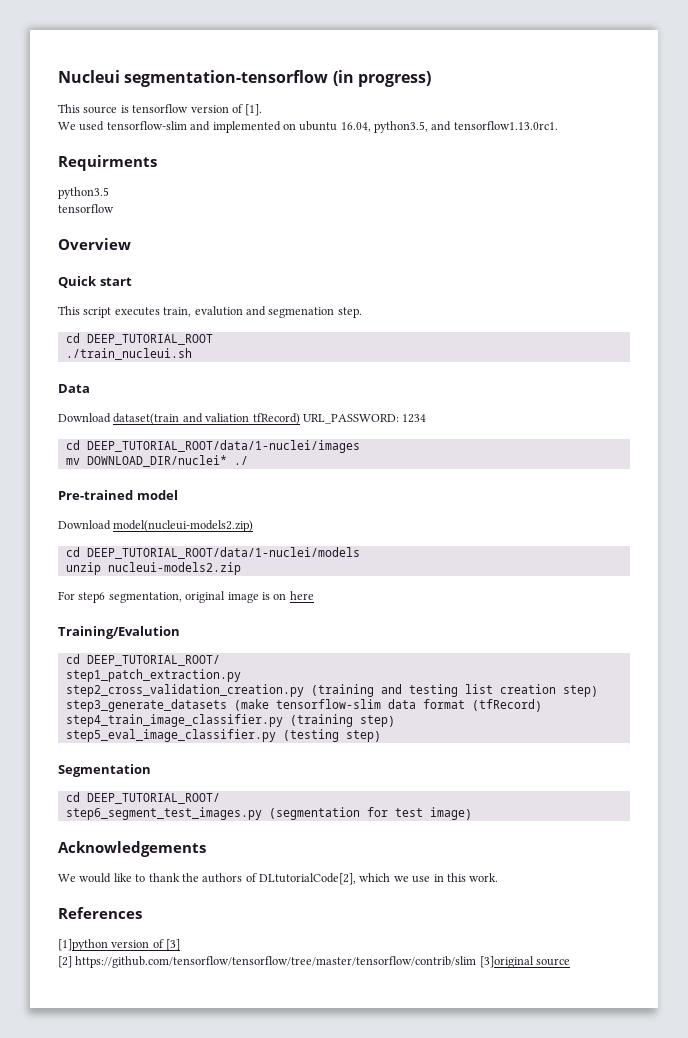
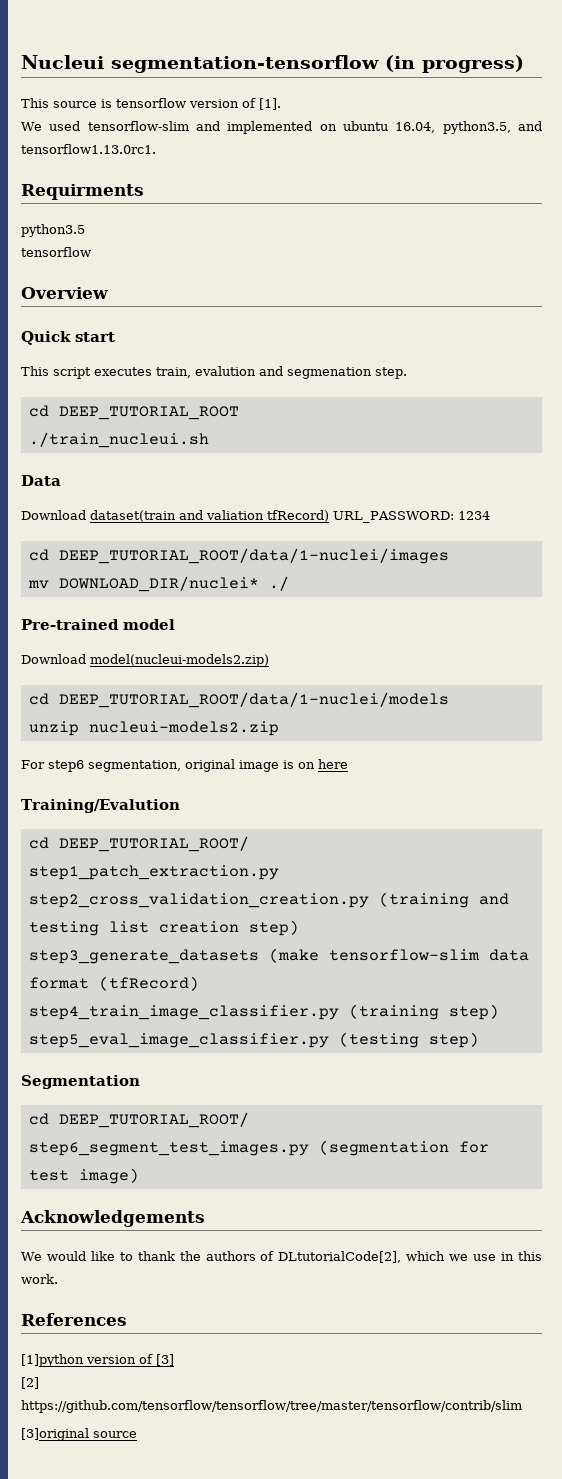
(477, 962) none -> (522, 1406) //

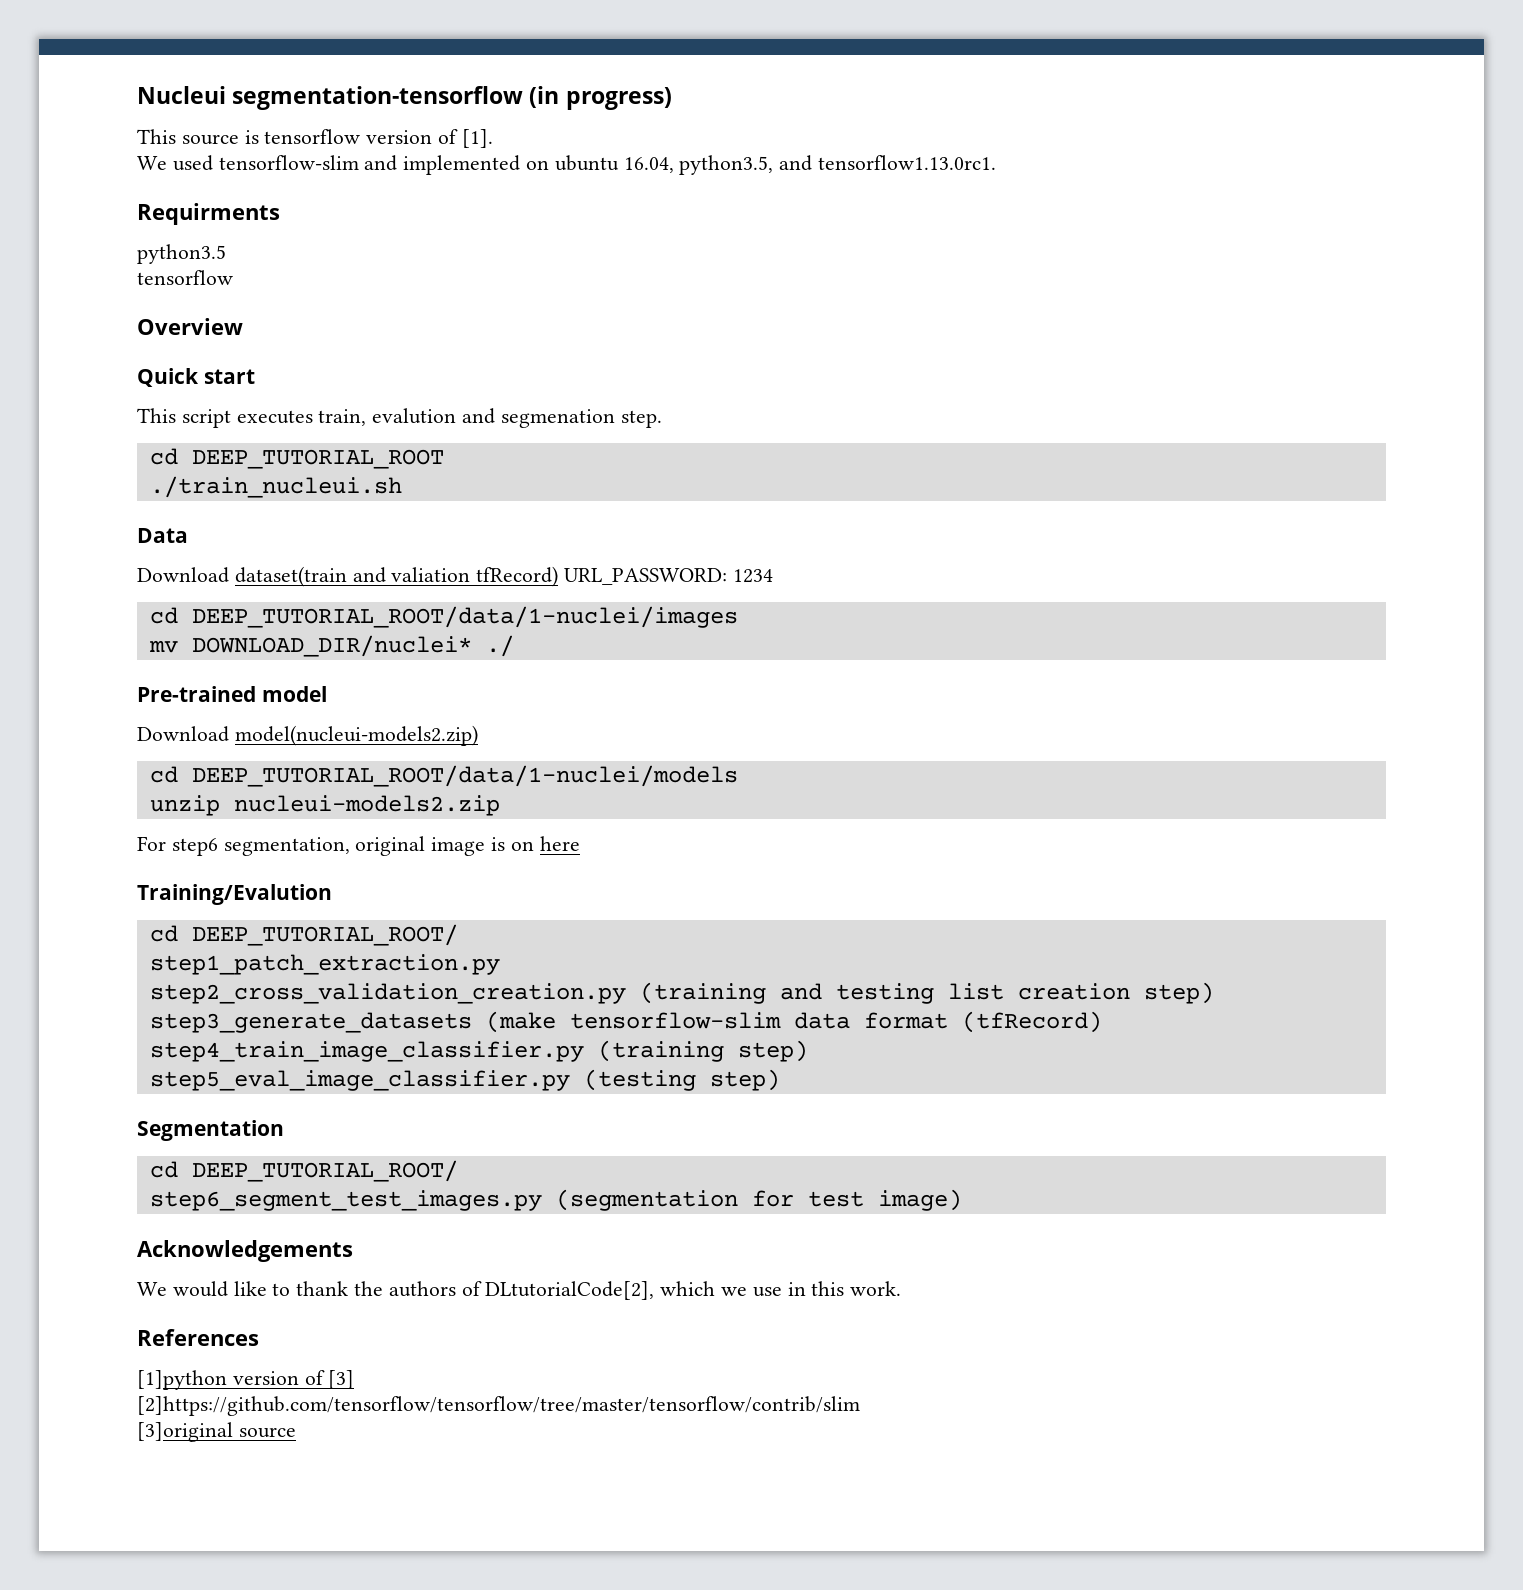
[21,1377,39,1389] [21,1400,522,1413] [2] https://github.com/tensorflow/tensorflow/tree/master/tensorflow/contrib/slim -> [137,1396,860,1416] [2]https://github.com/tensorflow/tensorflow/tree/master/tensorflow/contrib/slim

